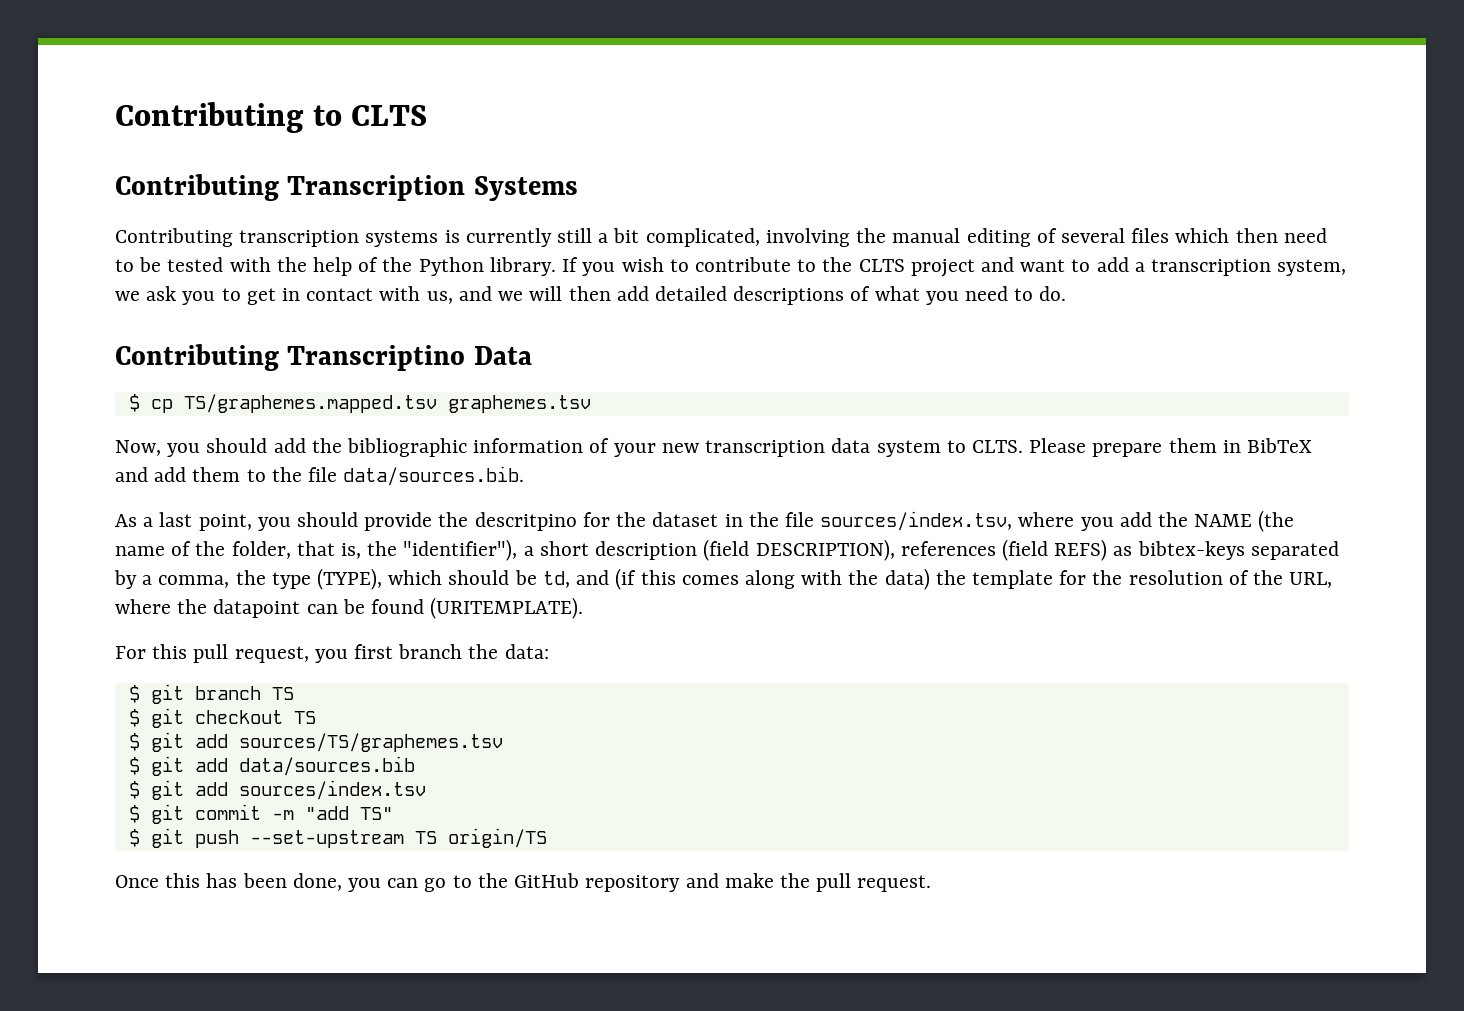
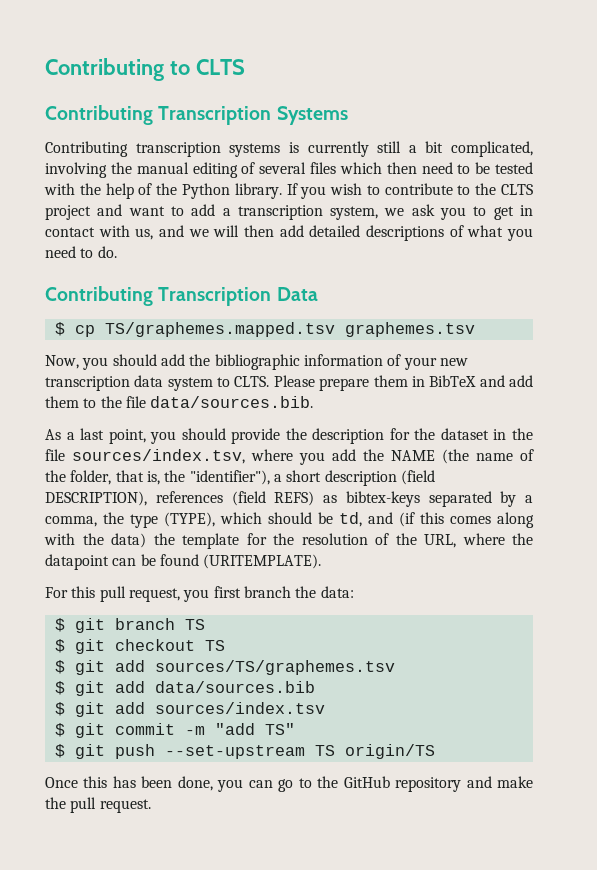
[287,345,466,371] Transcriptino -> [158,287,272,306] Transcription
[474,512,577,531] descritpino -> [312,428,385,444] description

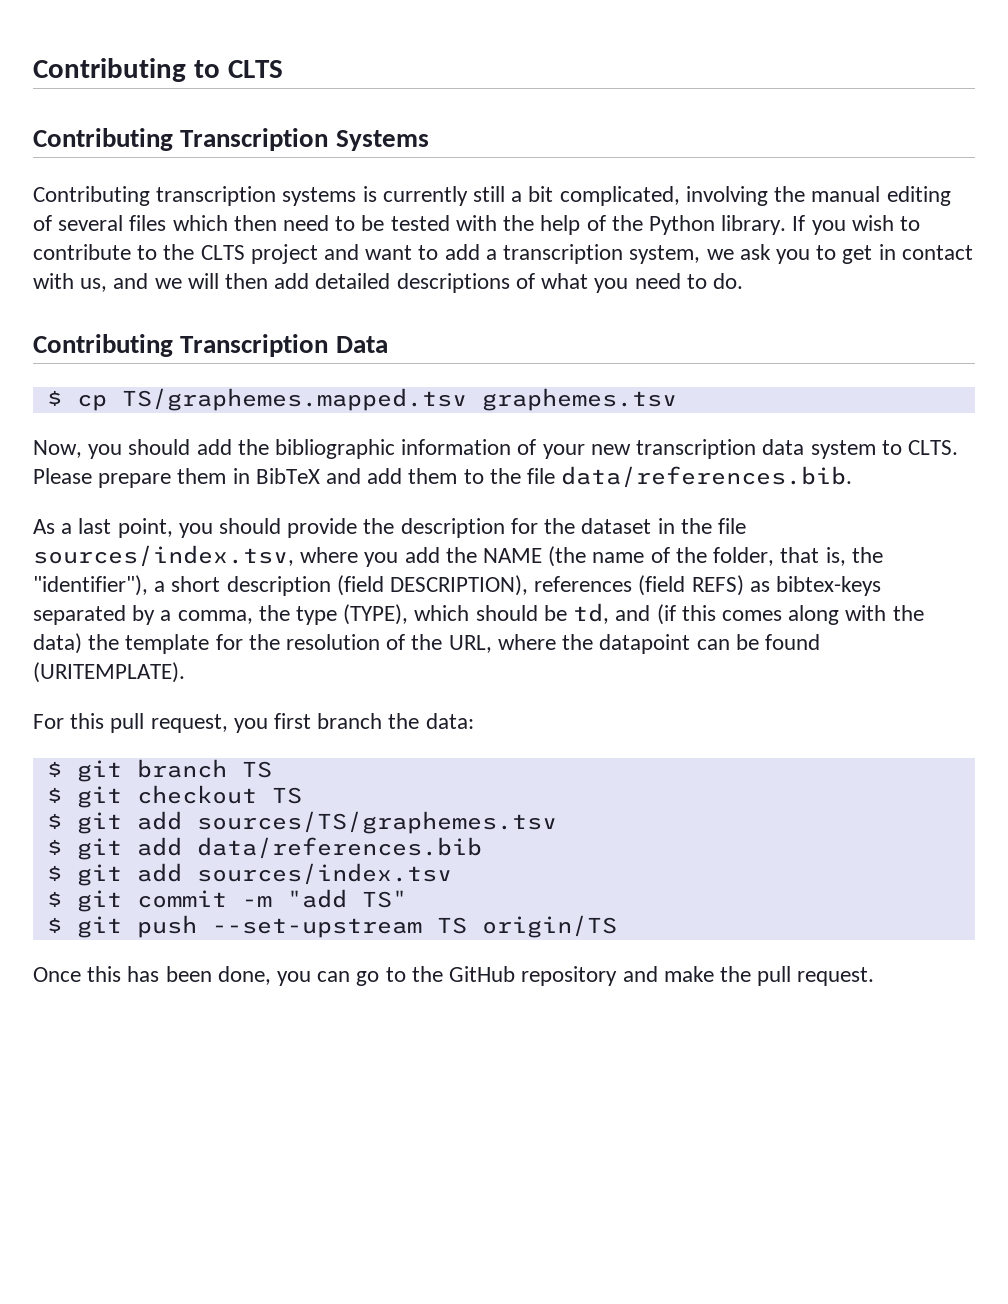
[150,396,314,408] data/sources.bib. -> [561,466,853,488] data/references.bib.
[154,681,315,693] data/sources.bib -> [196,837,482,859] data/references.bib

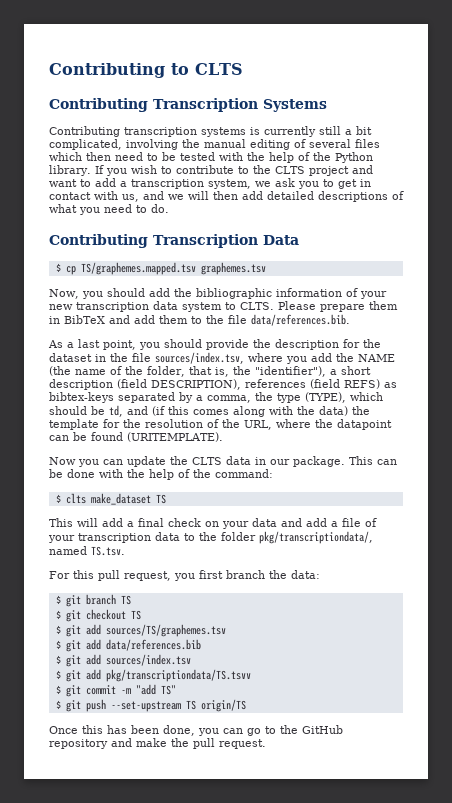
(185, 672) none -> [49,456,397,467] [49,469,273,480] [55,493,166,505] [49,518,377,529] [48,531,373,544] [49,546,125,556] // Now you can update the CLTS data in our package. This can be done with the help of the command: // $ clts make_dataset TS // This will add a final check on your data and add a file of your transcription data to the folder pkg/transcriptiondata/, named TS.tsv.
(452, 874) none -> [55,669,251,682] // $ git add pkg/transcriptiondata/TS.tsvv

